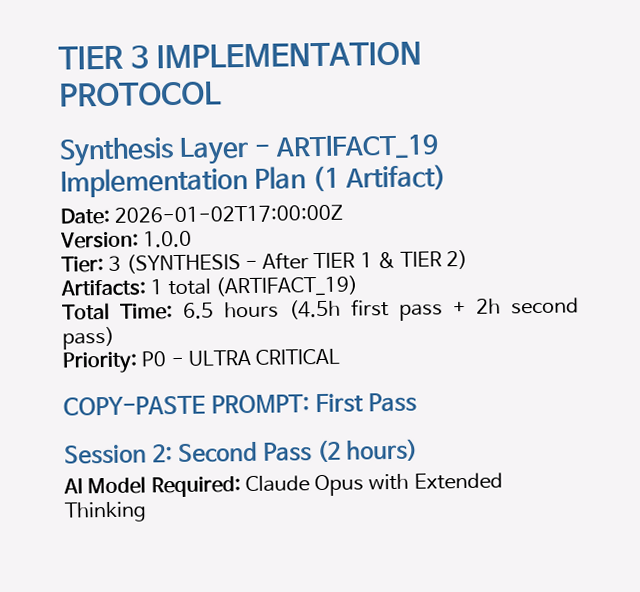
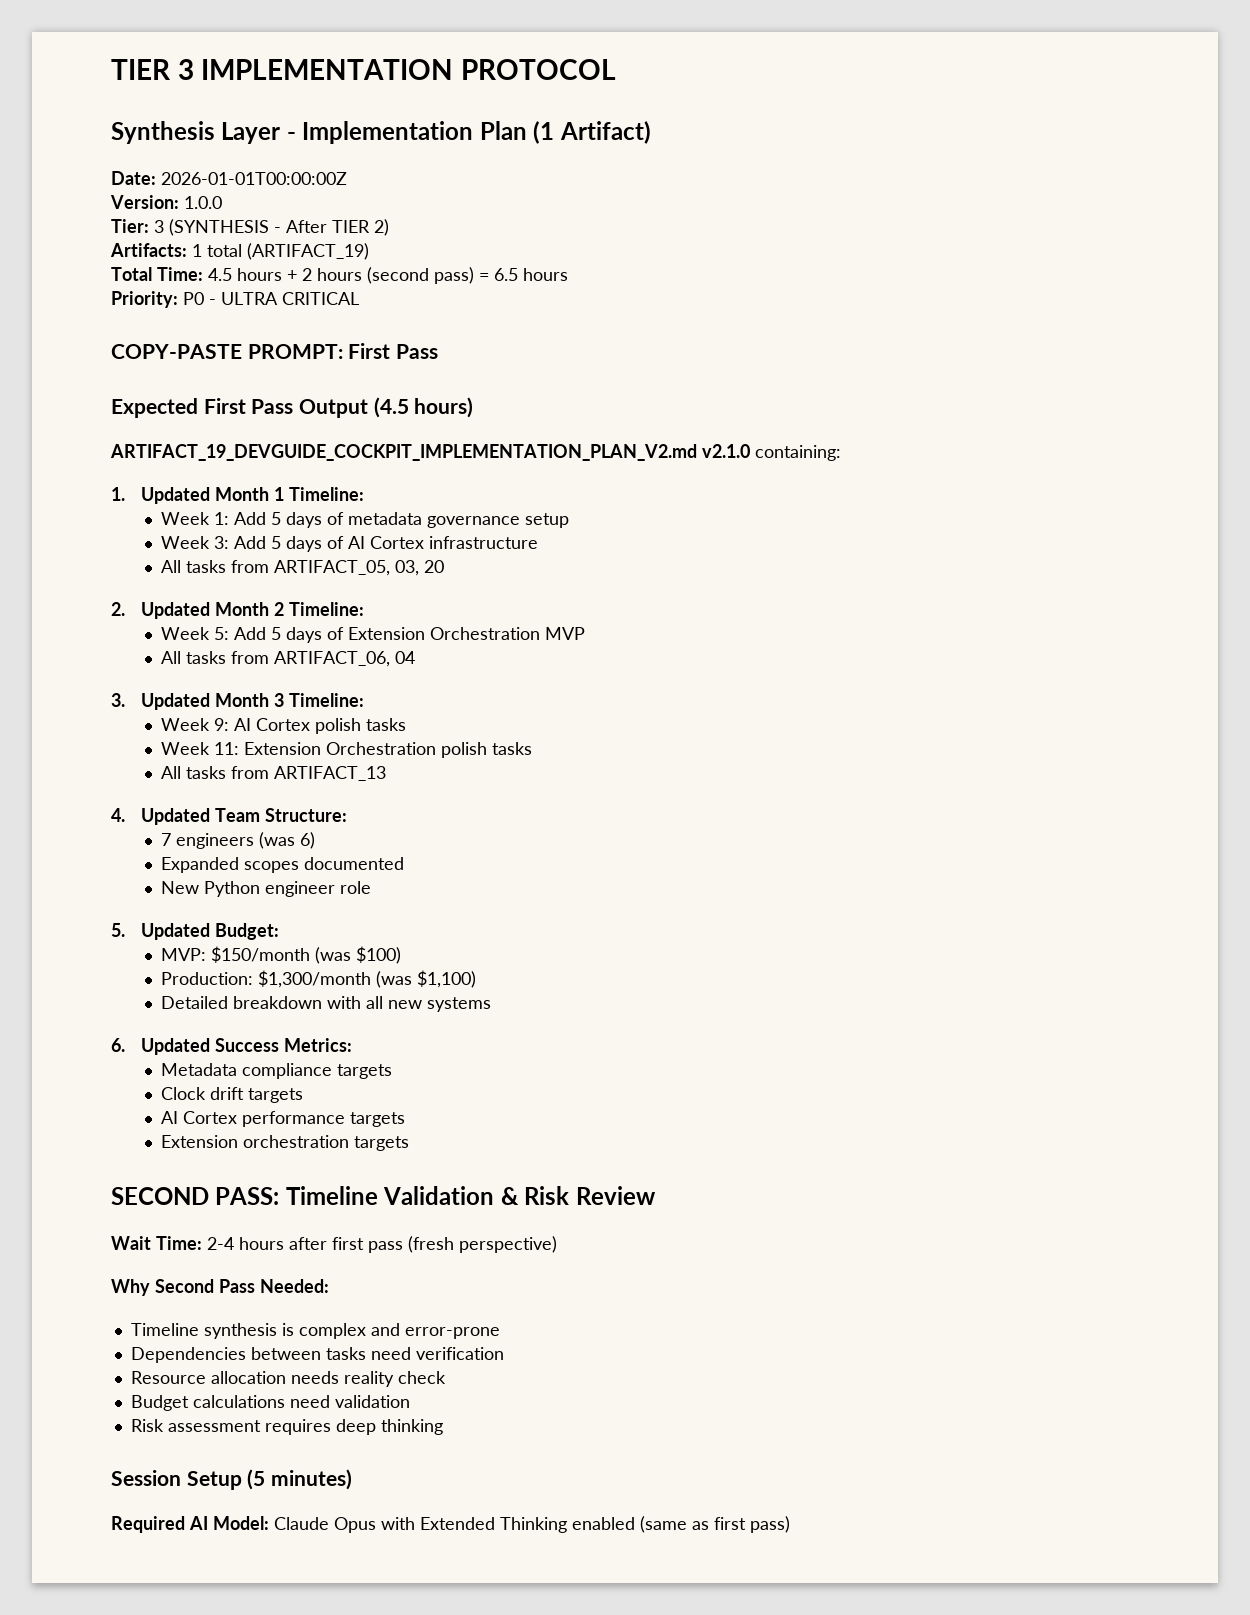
[275,134,440,161] ARTIFACT_19 -> (296, 136) none
[114,204,344,224] 2026-01-02T17:00:00Z -> [161,172,347,185] 2026-01-01T00:00:00Z
[359,251,443,269] 1 & TIER -> (370, 226) none
[182,297,579,321] [62,326,115,350] 6.5 hours (4.5h first pass + 2h second pass) -> [208,267,568,284] 4.5 hours + 2 hours (second pass) = 6.5 hours
[64,438,419,465] [63,476,241,498] Session 2: Second Pass (2 hours) // AI Model Required: -> [111,397,474,418] [110,444,841,461] [111,487,365,504] [161,512,570,528] [161,536,539,552] [161,560,445,576] [111,602,365,619] [161,627,586,643] [161,651,416,667] [111,693,365,710] [161,718,407,734] [161,742,533,758] [161,766,387,781] [111,808,348,825] [161,832,316,849] [161,857,405,873] [161,881,372,897] [111,923,280,940] [161,946,402,964] [161,970,477,988] [161,996,492,1012] [111,1038,353,1055] [161,1063,393,1079] [161,1087,304,1103] [161,1111,406,1127] [161,1135,410,1151] [111,1186,656,1205] [111,1236,557,1253] [111,1279,329,1296] [130,1323,500,1339] [130,1347,504,1363] [130,1371,446,1387] [130,1395,410,1411] [130,1419,443,1435] [111,1469,353,1490] [111,1516,269,1533] Expected First Pass Output (4.5 hours) // ARTIFACT_19_DEVGUIDE_COCKPIT_IMPLEMENTATION_PLAN_V2.md v2.1.0 containing: // 1. Updated Month 1 Timeline: // Week 1: Add 5 days of metadata governance setup // Week 3: Add 5 days of AI Cortex infrastructure // All tasks from ARTIFACT_05, 03, 20 // 2. Updated Month 2 Timeline: // Week 5: Add 5 days of Extension Orchestration MVP // All tasks from ARTIFACT_06, 04 // 3. Updated Month 3 Timeline: // Week 9: AI Cortex polish tasks // Week 11: Extension Orchestration polish tasks // All tasks from ARTIFACT_13 // 4. Updated Team Structure: // 7 engineers (was 6) // Expanded scopes documented // New Python engineer role // 5. Updated Budget: // MVP: $150/month (was $100) // Production: $1,300/month (was $1,100) // Detailed breakdown with all new systems // 6. Updated Success Metrics: // Metadata compliance targets // Clock drift targets // AI Cortex performance targets // Extension orchestration targets // SECOND PASS: Timeline Validation & Risk Review // Wait Time: 2-4 hours after first pass (fresh perspective) // Why Second Pass Needed: // Timeline synthesis is complex and error-prone // Dependencies between tasks need verification // Resource allocation needs reality check // Budget calculations need validation // Risk assessment requires deep thinking // Session Setup (5 minutes) // Required AI Model:
(147, 512) none -> [572,1516,790,1533] enabled (same as first pass)

